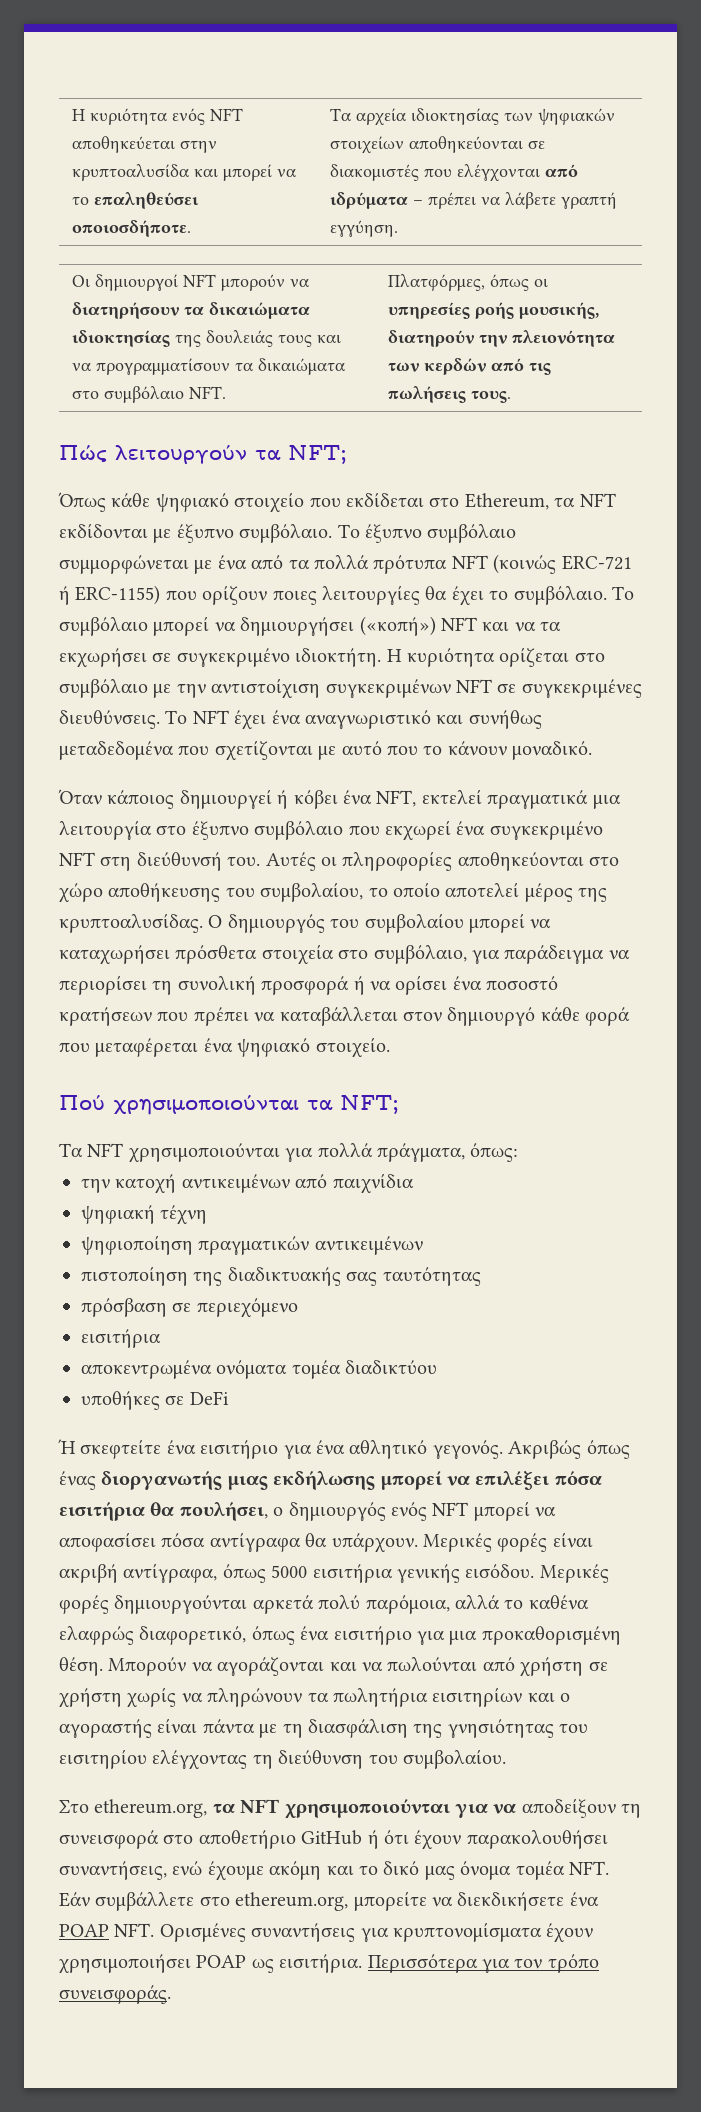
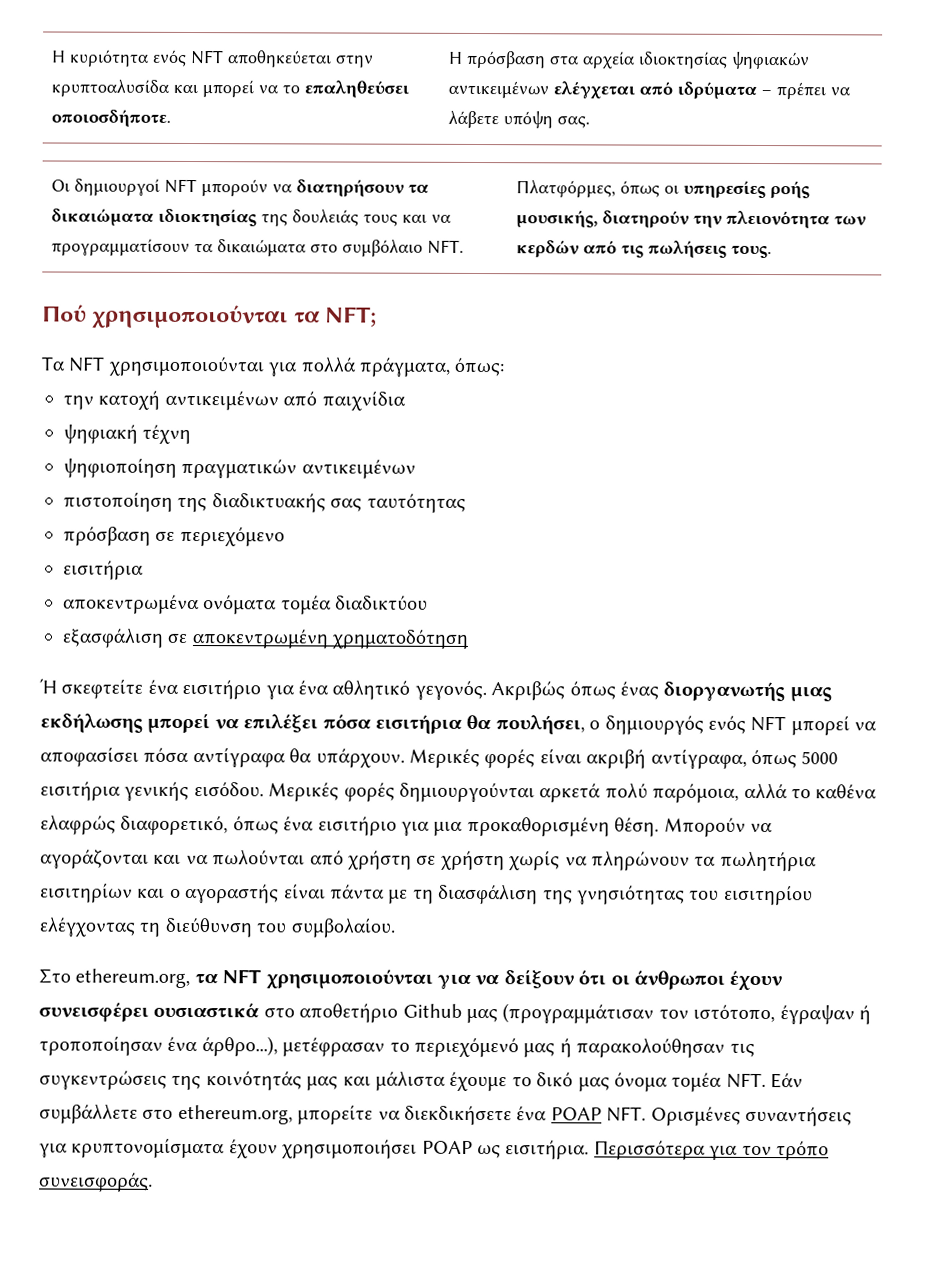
[329,108,615,126] [329,136,545,154] [329,164,540,182] Τα αρχεία ιδιοκτησίας των ψηφιακών στοιχείων αποθηκεύονται σε διακομιστές που ελέγχονται -> [447,50,810,70] [447,80,635,100] Η πρόσβαση στα αρχεία ιδιοκτησίας ψηφιακών αντικειμένων ελέγχεται
[560,192,617,209] [329,220,398,237] γραπτή εγγύηση. -> [502,110,590,129] υπόψη σας.
[59,445,347,464] [58,492,616,513] [59,523,517,543] [59,554,632,574] [59,585,634,606] [59,616,562,636] [59,647,605,668] [59,678,642,699] [59,710,542,730] [59,740,593,761] [58,789,621,809] [59,820,603,841] [59,851,620,871] [59,882,608,903] [59,913,552,933] [59,944,630,965] [59,975,559,995] [59,1007,631,1026] [59,1037,390,1058] // Πώς λειτουργούν τα NFT; // Όπως κάθε ψηφιακό στοιχείο που εκδίδεται στο Ethereum, τα NFT εκδίδονται με έξυπνο συμβόλαιο. Το έξυπνο συμβόλαιο συμμορφώνεται με ένα από τα πολλά πρότυπα NFT (κοινώς ERC-721 ή ERC-1155) που ορίζουν ποιες λειτουργίες θα έχει το συμβόλαιο. Το συμβόλαιο μπορεί να δημιουργήσει («κοπή») NFT και να τα εκχωρήσει σε συγκεκριμένο ιδιοκτήτη. Η κυριότητα ορίζεται στο συμβόλαιο με την αντιστοίχιση συγκεκριμένων NFT σε συγκεκριμένες διευθύνσεις. Το NFT έχει ένα αναγνωριστικό και συνήθως μεταδεδομένα που σχετίζονται με αυτό που το κάνουν μοναδικό. // Όταν κάποιος δημιουργεί ή κόβει ένα NFT, εκτελεί πραγματικά μια λειτουργία στο έξυπνο συμβόλαιο που εκχωρεί ένα συγκεκριμένο NFT στη διεύθυνσή του. Αυτές οι πληροφορίες αποθηκεύονται στο χώρο αποθήκευσης του συμβολαίου, το οποίο αποτελεί μέρος της κρυπτοαλυσίδας. Ο δημιουργός του συμβολαίου μπορεί να καταχωρήσει πρόσθετα στοιχεία στο συμβόλαιο, για παράδειγμα να περιορίσει τη συνολική προσφορά ή να ορίσει ένα ποσοστό κρατήσεων που πρέπει να καταβάλλεται στον δημιουργό κάθε φορά που μεταφέρεται ένα ψηφιακό στοιχείο. -> (772, 252) none
[81,1391,229,1410] υποθήκες σε DeFi -> [62,627,470,649] εξασφάλιση σε αποκεντρωμένη χρηματοδότηση
[521,1798,642,1818] [59,1830,608,1850] [59,1861,354,1881] αποδείξουν τη συνεισφορά στο αποθετήριο GitHub ή ότι έχουν παρακολουθήσει συναντήσεις, ενώ έχουμε ακόμη και -> [503,969,783,992] [39,1002,871,1025] [39,1035,755,1058] [39,1070,508,1092] δείξουν ότι οι άνθρωποι έχουν συνεισφέρει ουσιαστικά στο αποθετήριο Github μας (προγραμμάτισαν τον ιστότοπο, έγραψαν ή τροποποίησαν ένα άρθρο...), μετέφρασαν το περιεχόμενό μας ή παρακολούθησαν τις συγκεντρώσεις της κοινότητάς μας και μάλιστα έχουμε

